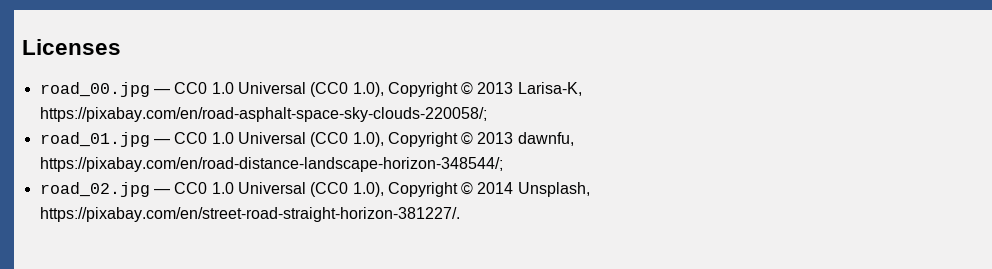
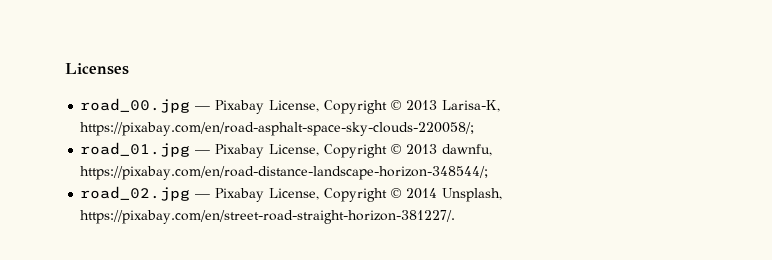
[174,82,384,97] CC0 1.0 Universal (CC0 1.0), -> [215,100,320,114] Pixabay License,
[174,132,384,147] CC0 1.0 Universal (CC0 1.0), -> [215,144,320,158] Pixabay License,
[174,182,384,197] CC0 1.0 Universal (CC0 1.0), -> [215,188,320,202] Pixabay License,

